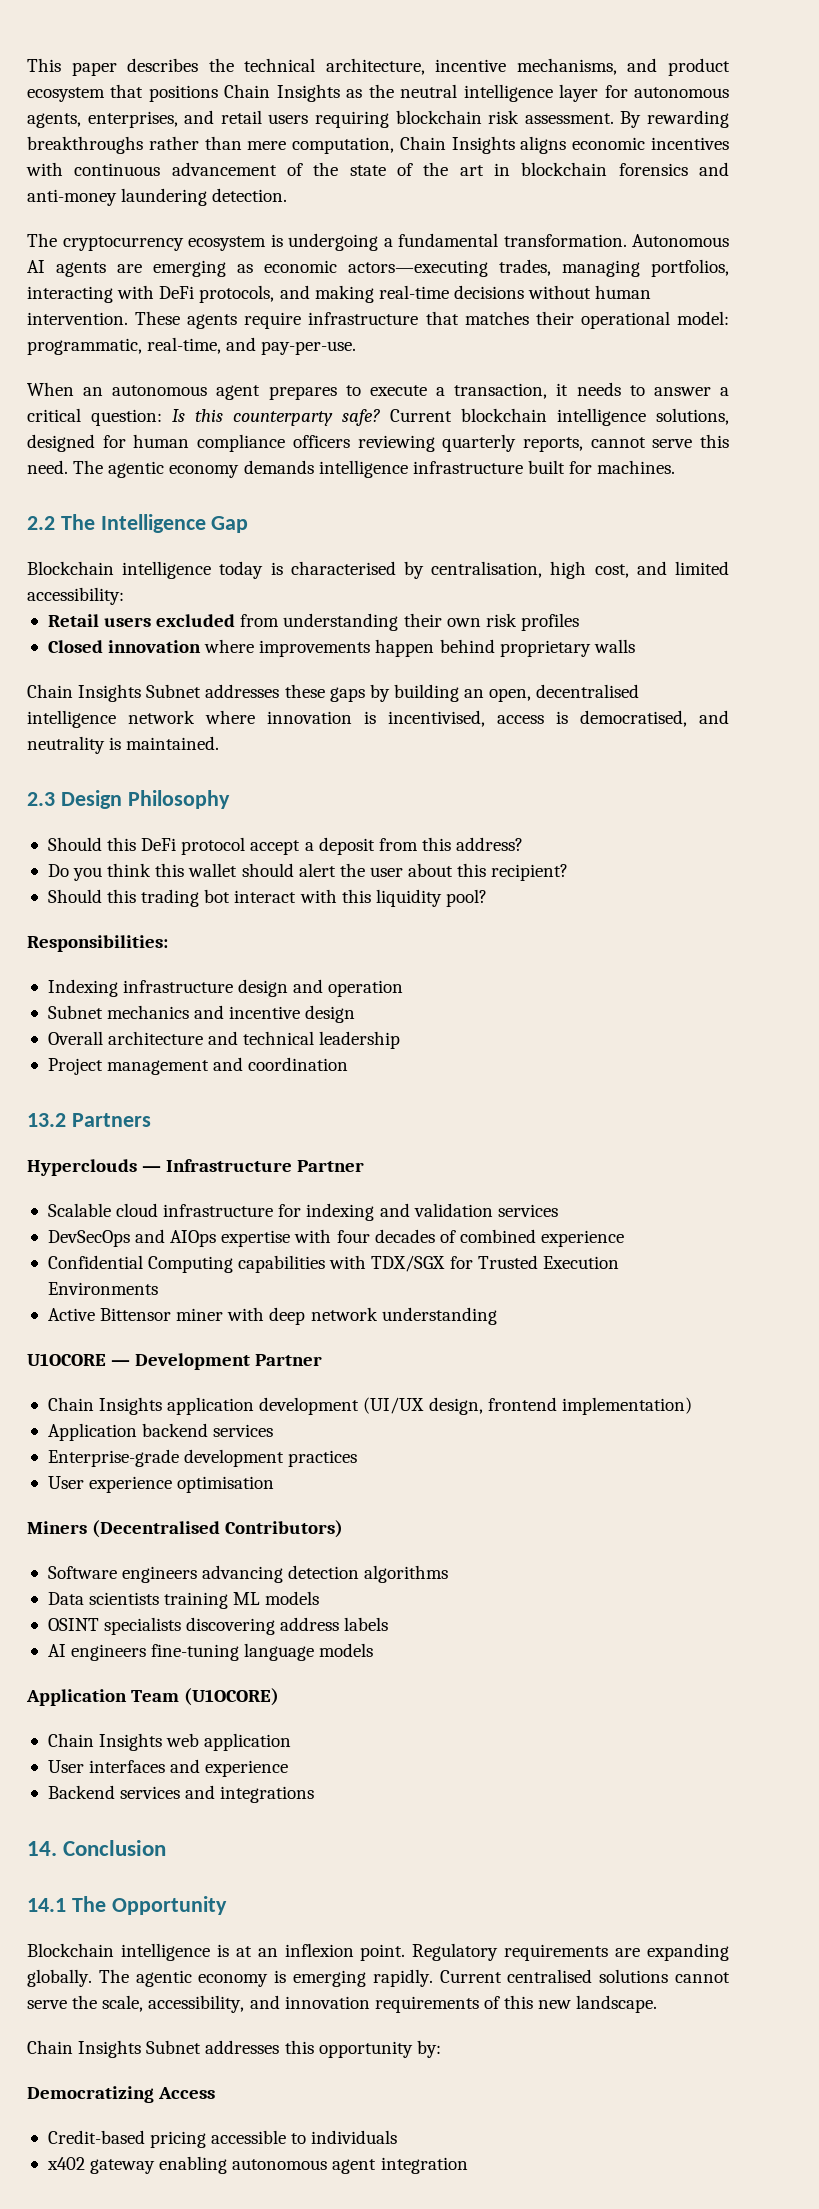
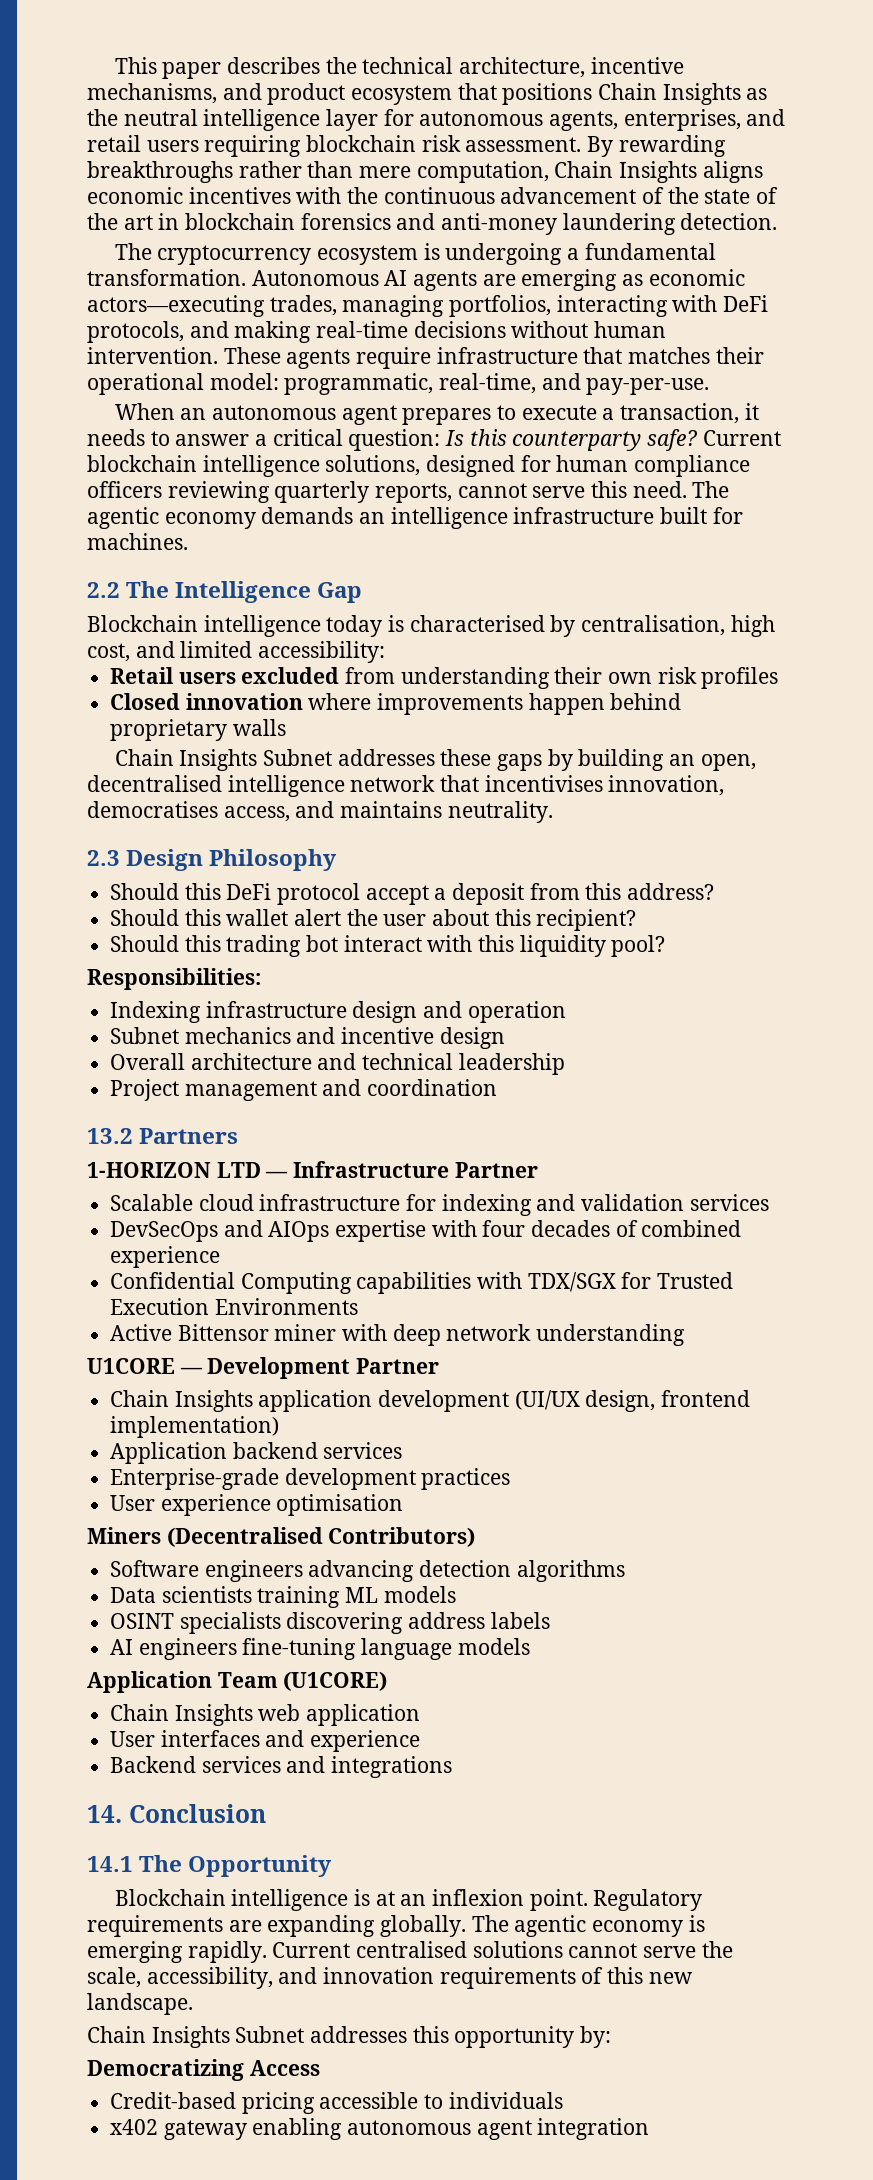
(63, 169) none -> [347,187,379,204] the
(314, 467) none -> [359,512,386,524] an
[205,710,729,727] [27,736,220,754] where innovation is incentivised, access is democratised, and neutrality is maintained. -> [440,775,725,796] [87,801,553,823] that incentivises innovation, democratises access, and maintains neutrality.
[47,863,152,881] Do you think -> [110,909,180,926] Should
[241,863,294,877] should -> (289, 917) none
[27,1159,137,1176] Hyperclouds -> [87,1162,261,1178] 1-HORIZON LTD
[27,1353,106,1366] U1OCORE -> [87,1358,175,1374] U1CORE
[184,1688,280,1706] (U1OCORE) -> [283,1671,388,1691] (U1CORE)

